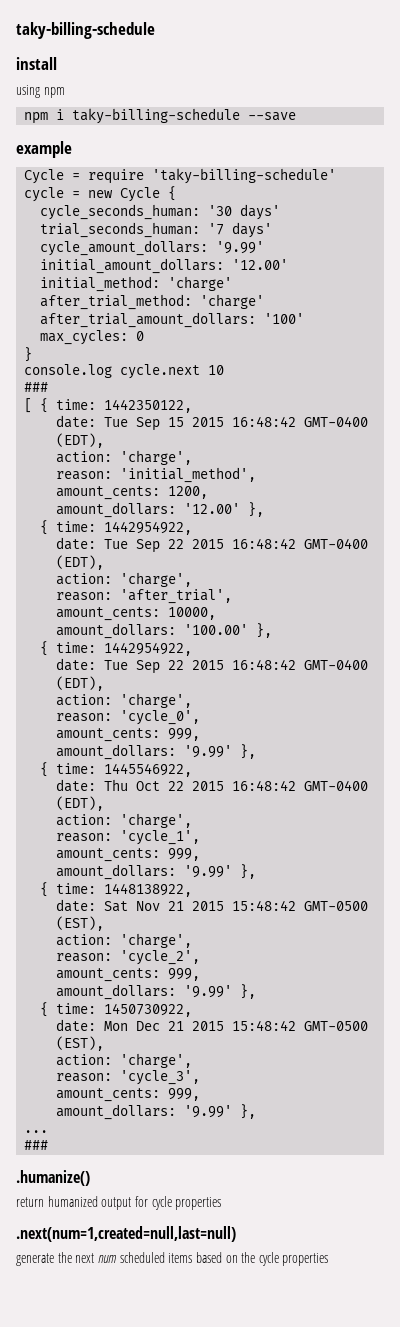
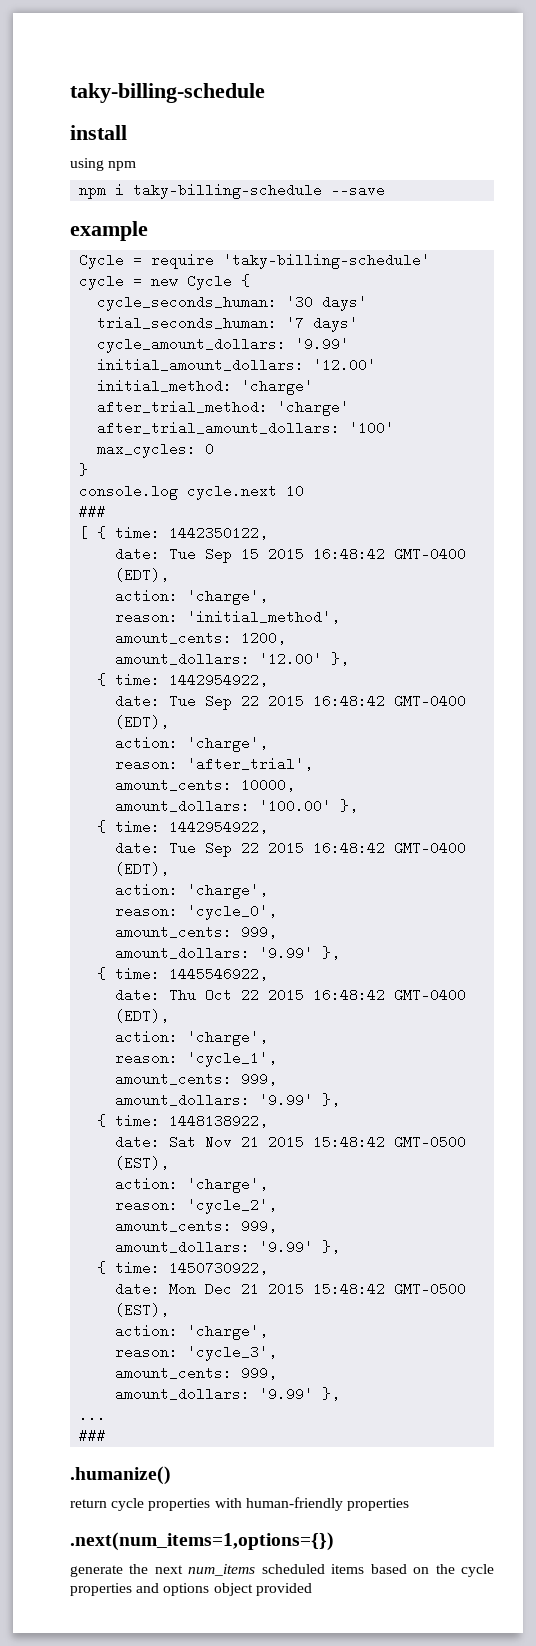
[47,1196,222,1210] [16,1226,236,1242] humanized output for cycle properties // .next(num=1,created=null,last=null) -> [111,1497,409,1511] [70,1532,334,1551] cycle properties with human-friendly properties // .next(num_items=1,options={})
[97,1255,116,1263] num -> [188,1564,256,1576] num_items
(329, 1259) none -> [136,1583,312,1596] and options object provided

